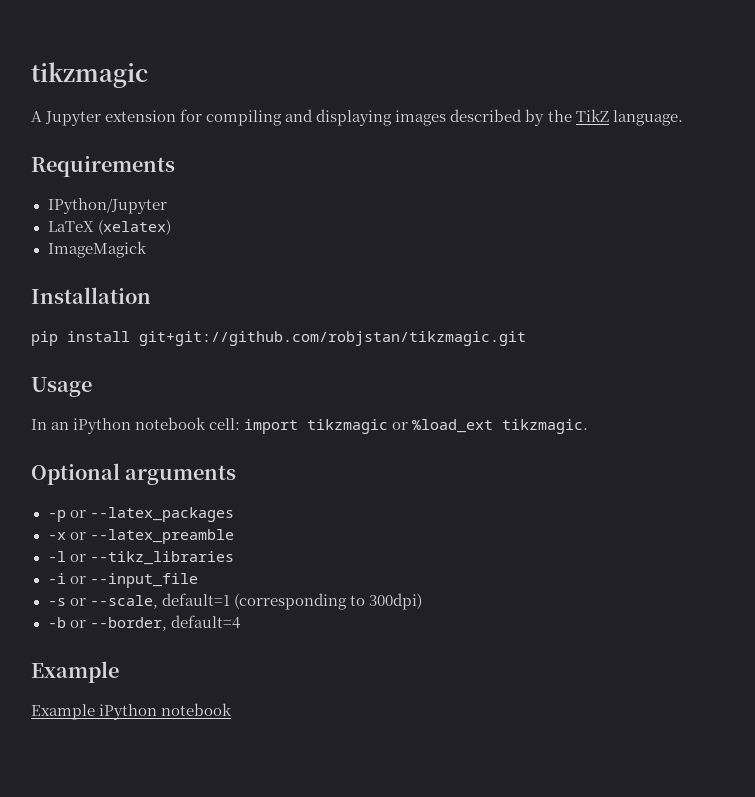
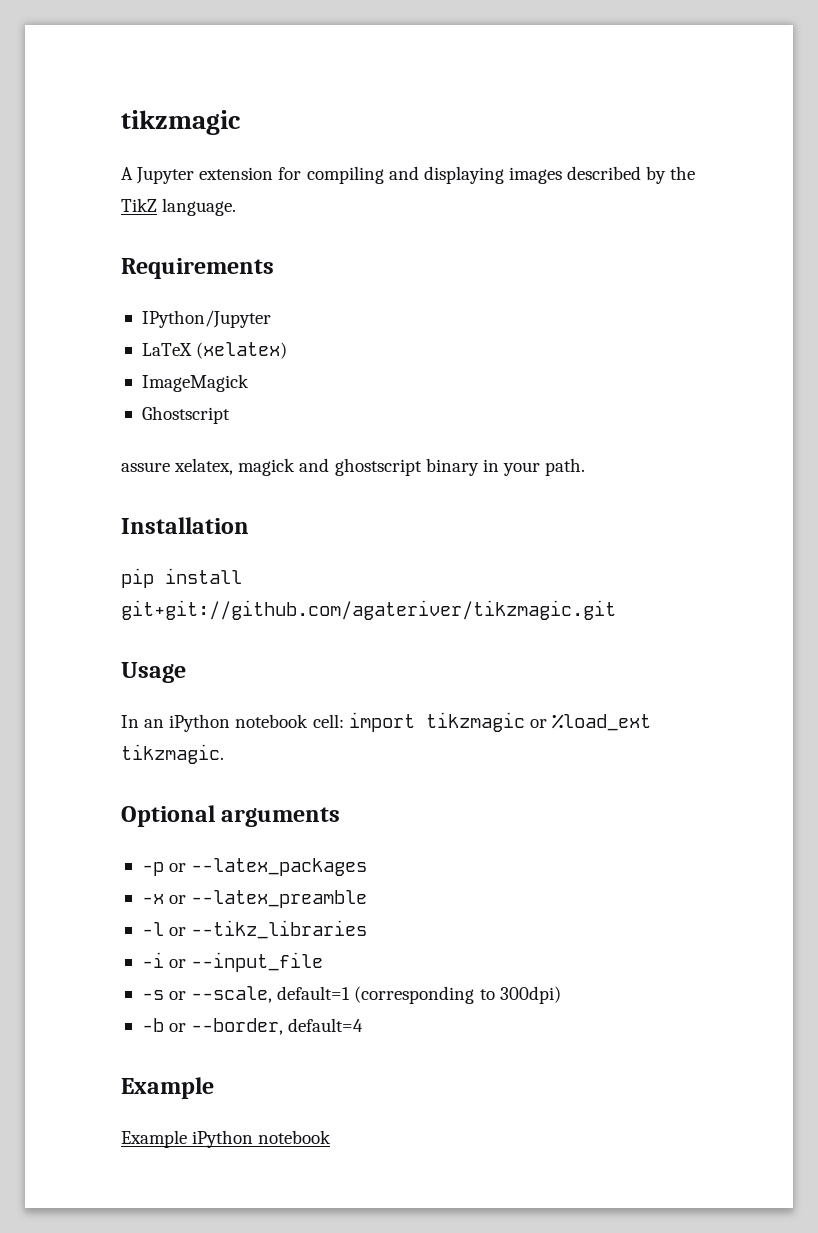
(147, 249) none -> [141,406,230,424] [121,458,586,476] // Ghostscript // assure xelatex, magick and ghostscript binary in your path.
[139,331,526,346] git+git://github.com/robjstan/tikzmagic.git -> [121,600,616,620] git+git://github.com/agateriver/tikzmagic.git

